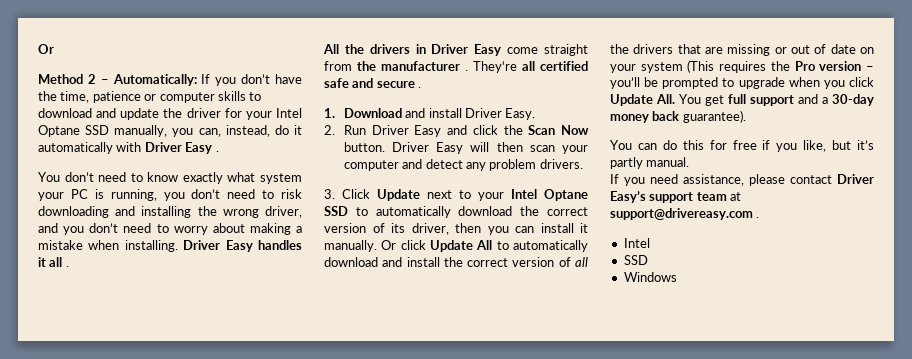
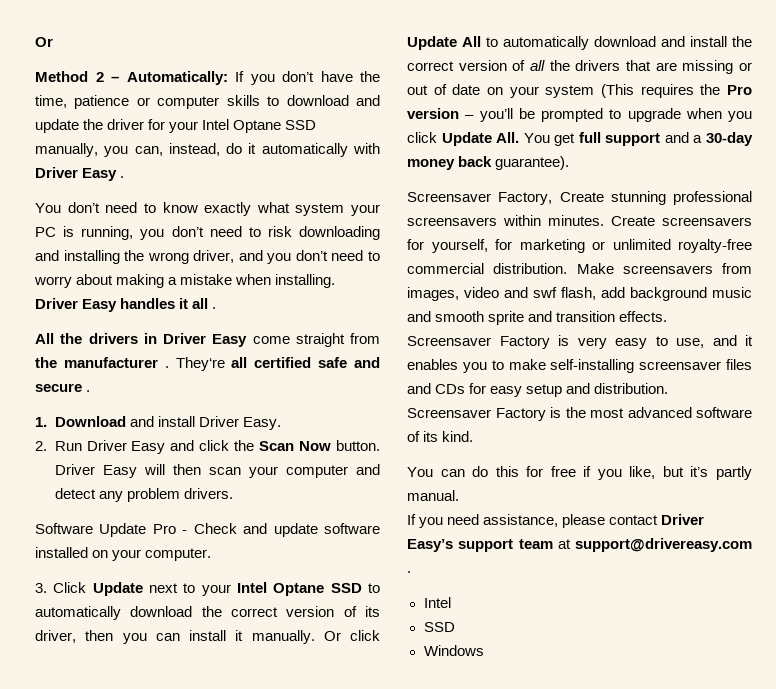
(583, 164) none -> [35,523,381,537] [35,547,212,561] // Software Update Pro - Check and update software installed on your computer.
(746, 116) none -> [407,191,752,205] [407,215,752,226] [407,239,752,253] [407,263,752,274] [407,287,752,301] [407,311,668,325] [407,335,753,349] [407,359,752,373] [407,383,669,397] [407,407,752,421] [407,431,474,442] // Screensaver Factory, Create stunning professional screensavers within minutes. Create screensavers for yourself, for marketing or unlimited royalty-free commercial distribution. Make screensavers from images, video and swf flash, add background music and smooth sprite and transition effects. Screensaver Factory is very easy to use, and it enables you to make self-installing screensaver files and CDs for easy setup and distribution. Screensaver Factory is the most advanced software of its kind.

